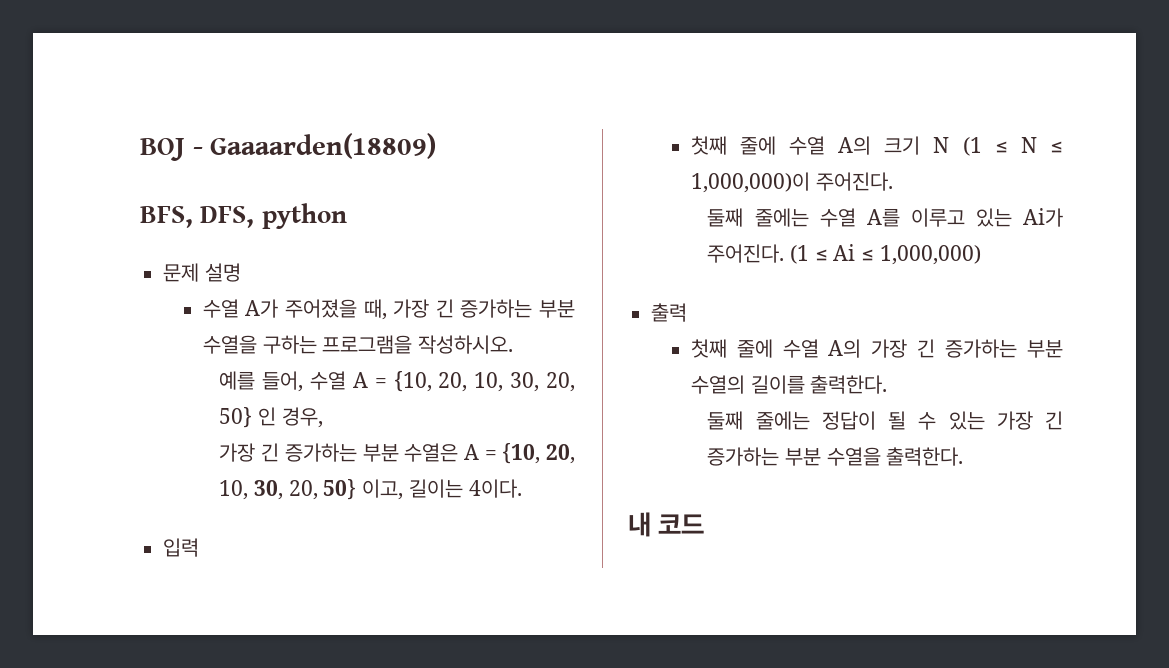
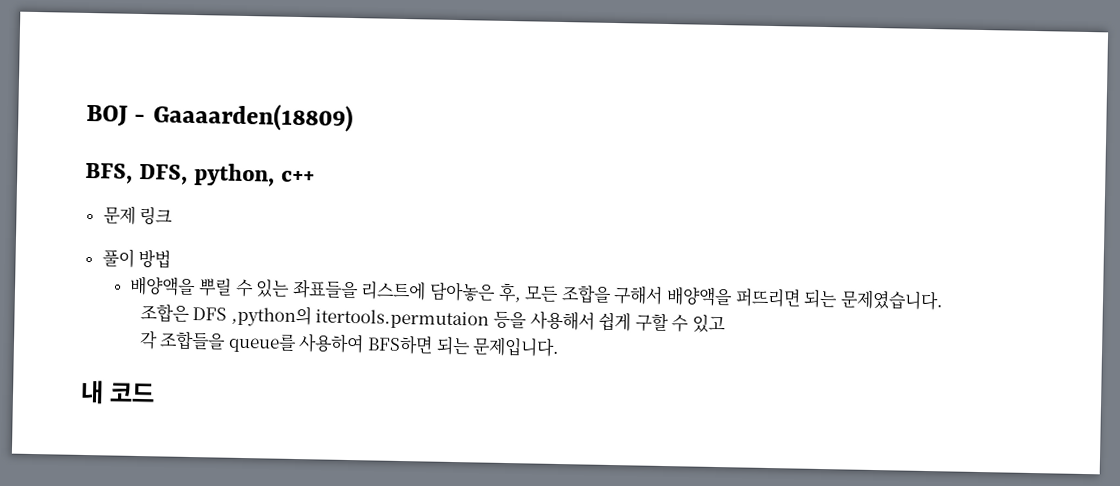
[261,203,347,229] python -> [193,163,315,187] python, c++
[204,263,241,282] [202,299,575,320] [202,335,513,354] [219,371,575,392] [219,407,323,428] [219,443,575,464] [219,479,522,500] [163,538,200,557] [690,136,1063,156] [690,172,893,193] [707,208,1063,227] [707,244,981,265] [651,303,688,322] [690,339,1063,358] [690,375,888,394] [707,411,1063,430] [707,447,964,466] 설명 // 수열 A가 주어졌을 때, 가장 긴 증가하는 부분 수열을 구하는 프로그램을 작성하시오. // 예를 들어, 수열 A = {10, 20, 10, 30, 20, 50} 인 경우, // 가장 긴 증가하는 부분 수열은 A = {10, 20, 10, 30, 20, 50} 이고, 길이는 4이다. // 입력 // 첫째 줄에 수열 A의 크기 N (1 ≤ N ≤ 1,000,000)이 주어진다. // 둘째 줄에는 수열 A를 이루고 있는 Ai가 주어진다. (1 ≤ Ai ≤ 1,000,000) // 출력 // 첫째 줄에 수열 A의 가장 긴 증가하는 부분 수열의 길이를 출력한다. // 둘째 줄에는 정답이 될 수 있는 가장 긴 증가하는 부분 수열을 출력한다. -> [139,205,174,225] [101,248,172,269] [129,275,944,311] [139,304,726,334] [138,331,561,358] 링크 // 풀이 방법 // 배양액을 뿌릴 수 있는 좌표들을 리스트에 담아놓은 후, 모든 조합을 구해서 배양액을 퍼뜨리면 되는 문제였습니다. // 조합은 DFS ,python의 itertools.permutaion 등을 사용해서 쉽게 구할 수 있고 // 각 조합들을 queue를 사용하여 BFS하면 되는 문제입니다.

